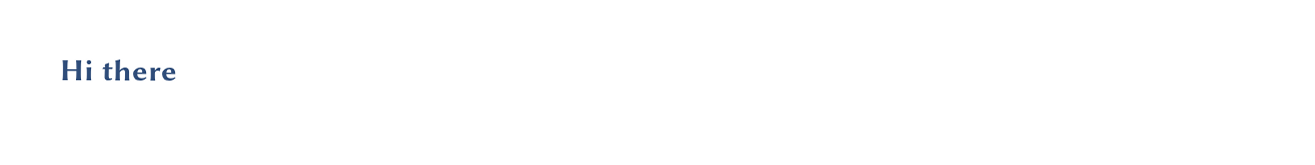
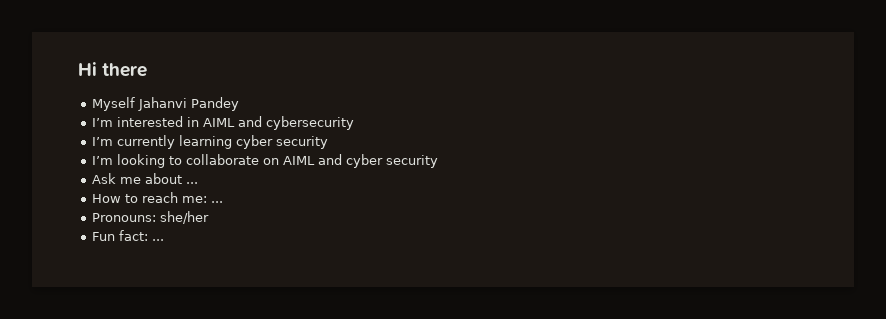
(179, 70) none -> [92,97,240,111] [92,116,355,130] [92,135,329,149] [92,154,439,168] [92,173,199,184] [92,192,224,203] [92,211,210,224] [92,230,165,241] // Myself Jahanvi Pandey // I’m interested in AIML and cybersecurity // I’m currently learning cyber security // I’m looking to collaborate on AIML and cyber security // Ask me about ... // How to reach me: ... // Pronouns: she/her // Fun fact: ...

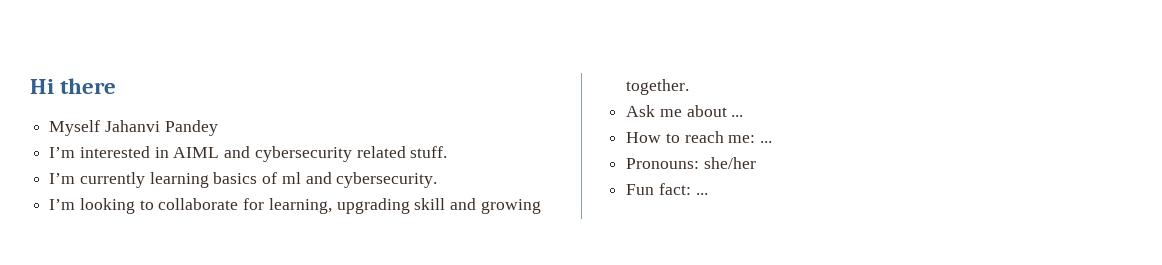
(355, 123) none -> [356,146,448,158] related stuff.
[236,135,329,149] cyber security -> [213,172,438,188] basics of ml and cybersecurity.
[263,154,439,168] on AIML and cyber security -> [243,198,541,214] [626,79,690,95] for learning, upgrading skill and growing together.

